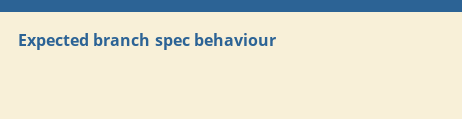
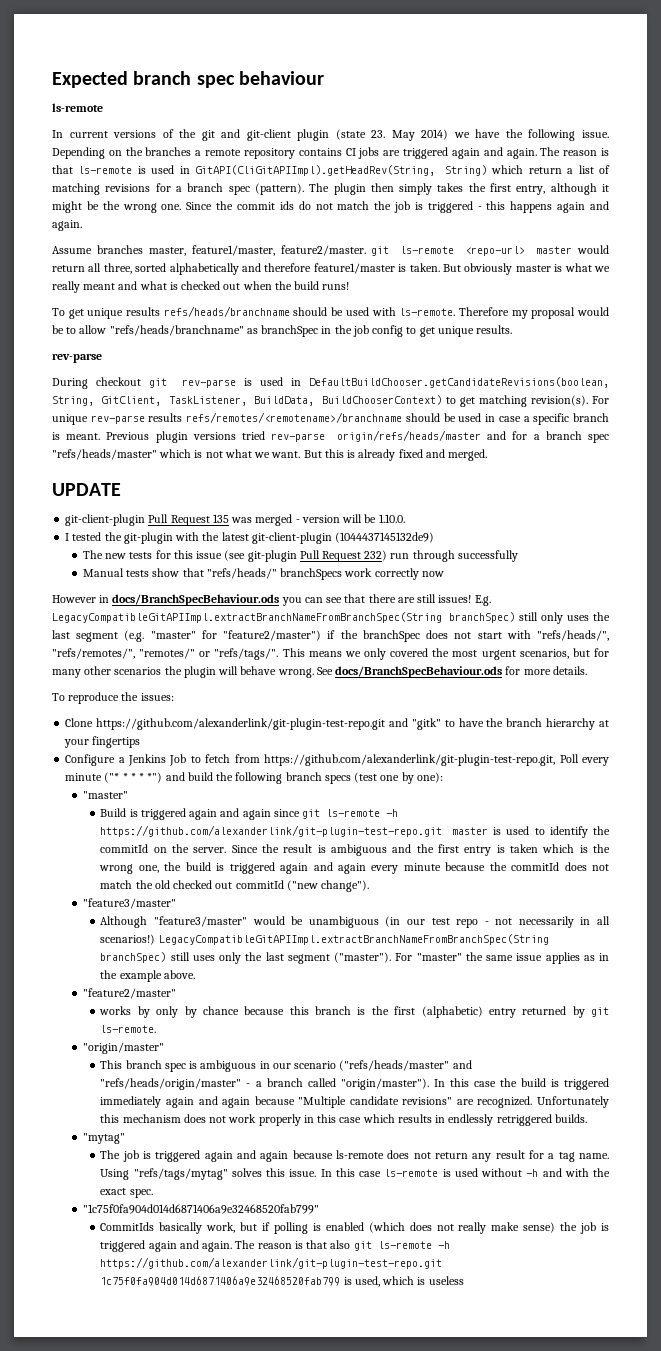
(276, 39) none -> [52,103,103,112] [52,129,609,141] [52,147,609,159] [52,165,610,176] [52,183,609,195] [52,201,610,213] [52,220,82,231] [52,245,609,256] [52,263,610,275] [52,281,350,293] [52,306,609,319] [52,325,513,337] [52,353,102,363] [52,377,609,389] [52,395,609,407] [52,412,610,425] [52,430,610,443] [52,449,488,461] [52,483,121,496] [65,514,405,526] [65,532,435,544] [82,550,518,562] [82,568,444,580] [52,594,491,606] [52,612,610,624] [52,630,609,642] [52,648,610,660] [52,666,587,678] [52,692,174,704] [65,718,610,730] [64,736,141,748] [65,754,609,766] [65,772,443,784] [82,791,128,799] [100,808,399,820] [100,825,610,838] [100,844,610,856] [99,862,610,874] [100,880,370,892] [82,898,176,909] [100,916,610,928] [100,934,549,945] [100,952,609,964] [100,970,195,982] [82,988,176,999] [99,1006,609,1018] [100,1025,157,1033] [82,1042,164,1054] [100,1060,472,1072] [100,1078,610,1090] [100,1096,610,1108] [100,1114,587,1126] [82,1133,125,1144] [100,1150,609,1162] [100,1168,610,1180] [100,1188,153,1198] [82,1204,319,1214] [100,1222,610,1234] [100,1240,450,1252] [100,1257,443,1269] [100,1276,464,1287] // ls-remote // In current versions of the git and git-client plugin (state 23. May 2014) we have the following issue. Depending on the branches a remote repository contains CI jobs are triggered again and again. The reason is that ls-remote is used in GitAPI(CliGitAPIImpl).getHeadRev(String, String) which return a list of matching revisions for a branch spec (pattern). The plugin then simply takes the first entry, although it might be the wrong one. Since the commit ids do not match the job is triggered - this happens again and again. // Assume branches master, feature1/master, feature2/master. git ls-remote <repo-url> master would return all three, sorted alphabetically and therefore feature1/master is taken. But obviously master is what we really meant and what is checked out when the build runs! // To get unique results refs/heads/branchname should be used with ls-remote. Therefore my proposal would be to allow "refs/heads/branchname" as branchSpec in the job config to get unique results. // rev-parse // During checkout git rev-parse is used in DefaultBuildChooser.getCandidateRevisions(boolean, String, GitClient, TaskListener, BuildData, BuildChooserContext) to get matching revision(s). For unique rev-parse results refs/remotes/<remotename>/branchname should be used in case a specific branch is meant. Previous plugin versions tried rev-parse origin/refs/heads/master and for a branch spec "refs/heads/master" which is not what we want. But this is already fixed and merged. // UPDATE // git-client-plugin Pull Request 135 was merged - version will be 1.10.0. // I tested the git-plugin with the latest git-client-plugin (1044437145132de9) // The new tests for this issue (see git-plugin Pull Request 232) run through successfully // Manual tests show that "refs/heads/" branchSpecs work correctly now // However in docs/BranchSpecBehaviour.ods you can see that there are still issues! E.g. LegacyCompatibleGitAPIImpl.extractBranchNameFromBranchSpec(String branchSpec) still only uses the last segment (e.g. "master" for "feature2/master") if the branchSpec does not start with "refs/heads/", "refs/remotes/", "remotes/" or "refs/tags/". This means we only covered the most urgent scenarios, but for many other scenarios the plugin will behave wrong. See docs/BranchSpecBehaviour.ods for more details. // To reproduce the issues: // Clone https://github.com/alexanderlink/git-plugin-test-repo.git and "gitk" to have the branch hierarchy at your fingertips // Configure a Jenkins Job to fetch from https://github.com/alexanderlink/git-plugin-test-repo.git, Poll every minute ("* * * * *") and build the following branch specs (test one by one): // "master" // Build is triggered again and again since git ls-remote -h https://github.com/alexanderlink/git-plugin-test-repo.git master is used to identify the commitId on the server. Since the result is ambiguous and the first entry is taken which is the wrong one, the build is triggered again and again every minute because the commitId does not match the old checked out commitId ("new change"). // "feature3/master" // Although "feature3/master" would be unambiguous (in our test repo - not necessarily in all scenarios!) LegacyCompatibleGitAPIImpl.extractBranchNameFromBranchSpec(String branchSpec) still uses only the last segment ("master"). For "master" the same issue applies as in the example above. // "feature2/master" // works by only by chance because this branch is the first (alphabetic) entry returned by git ls-remote. // "origin/master" // This branch spec is ambiguous in our scenario ("refs/heads/master" and "refs/heads/origin/master" - a branch called "origin/master"). In this case the build is triggered immediately again and again because "Multiple candidate revisions" are recognized. Unfortunately this mechanism does not work properly in this case which results in endlessly retriggered builds. // "mytag" // The job is triggered again and again because ls-remote does not return any result for a tag name. Using "refs/tags/mytag" solves this issue. In this case ls-remote is used without -h and with the exact spec. // "1c75f0fa904d014d6871406a9e32468520fab799" // CommitIds basically work, but if polling is enabled (which does not really make sense) the job is triggered again and again. The reason is that also git ls-remote -h https://github.com/alexanderlink/git-plugin-test-repo.git 1c75f0fa904d014d6871406a9e32468520fab799 is used, which is useless

